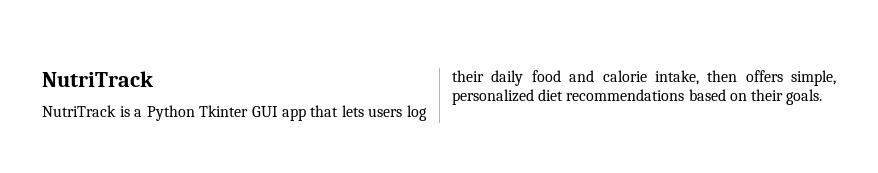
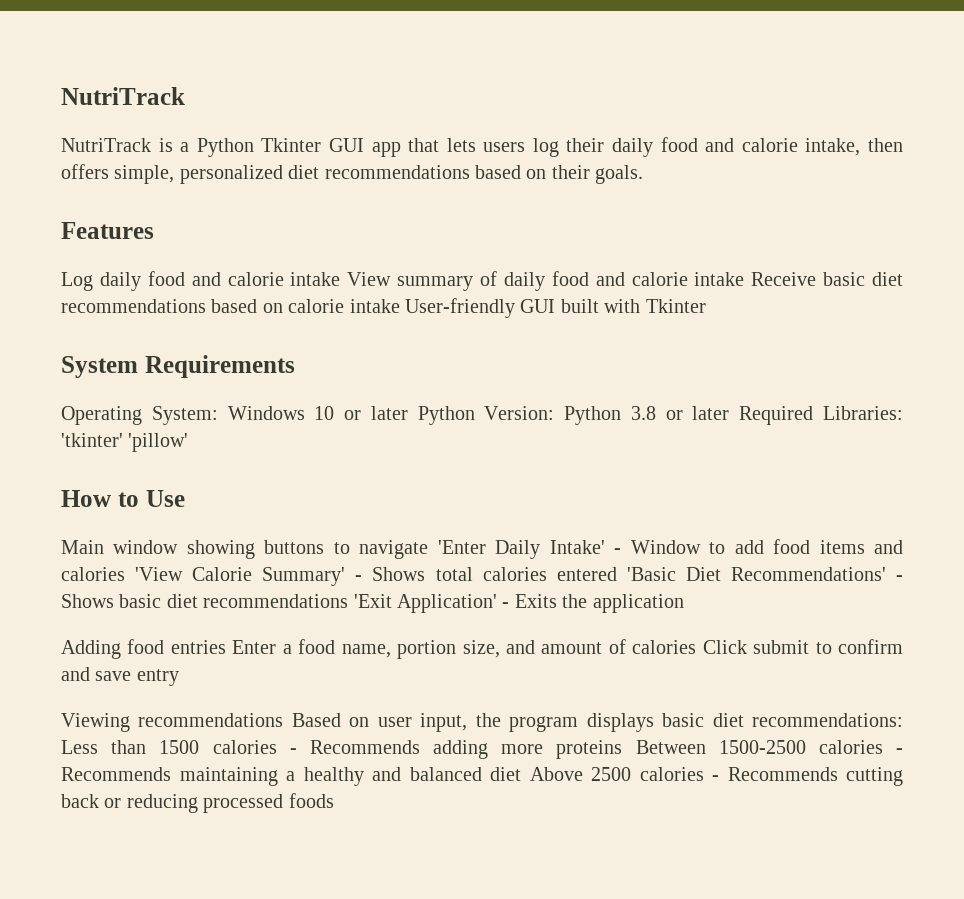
(823, 97) none -> [61,222,154,239] [61,271,903,291] [61,298,706,318] [61,355,295,378] [61,406,903,425] [61,433,189,452] [61,490,185,507] [61,539,903,559] [61,567,903,586] [61,594,684,613] [61,639,903,659] [61,667,179,686] [61,713,903,732] [61,740,903,759] [61,767,903,786] [61,793,334,813] // Features // Log daily food and calorie intake View summary of daily food and calorie intake Receive basic diet recommendations based on calorie intake User-friendly GUI built with Tkinter // System Requirements // Operating System: Windows 10 or later Python Version: Python 3.8 or later Required Libraries: 'tkinter' 'pillow' // How to Use // Main window showing buttons to navigate 'Enter Daily Intake' - Window to add food items and calories 'View Calorie Summary' - Shows total calories entered 'Basic Diet Recommendations' - Shows basic diet recommendations 'Exit Application' - Exits the application // Adding food entries Enter a food name, portion size, and amount of calories Click submit to confirm and save entry // Viewing recommendations Based on user input, the program displays basic diet recommendations: Less than 1500 calories - Recommends adding more proteins Between 1500-2500 calories - Recommends maintaining a healthy and balanced diet Above 2500 calories - Recommends cutting back or reducing processed foods

